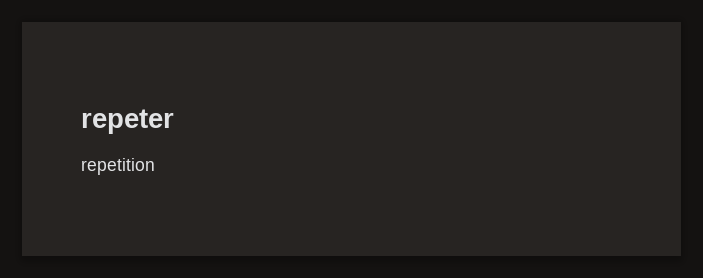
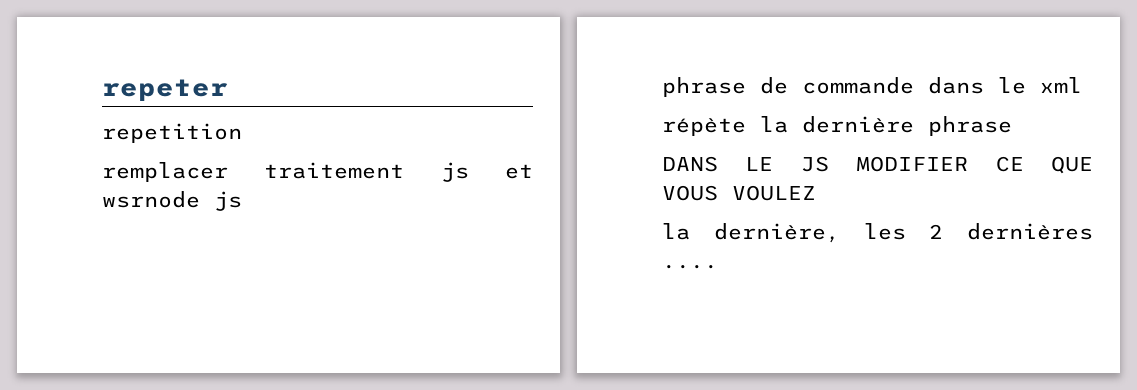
(155, 166) none -> [102,162,533,182] [102,191,242,211] [662,77,1082,97] [662,116,1012,136] [662,156,1093,174] [662,185,816,201] [662,223,1093,243] [662,264,718,269] // remplacer traitement js et wsrnode js // phrase de commande dans le xml // répète la dernière phrase // DANS LE JS MODIFIER CE QUE VOUS VOULEZ // la dernière, les 2 dernières ....

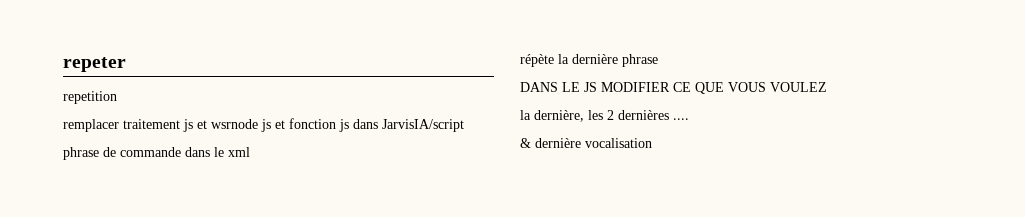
(242, 201) none -> [275,118,464,132] et fonction js dans JarvisIA/script
(718, 266) none -> [520,138,652,148] // & dernière vocalisation

